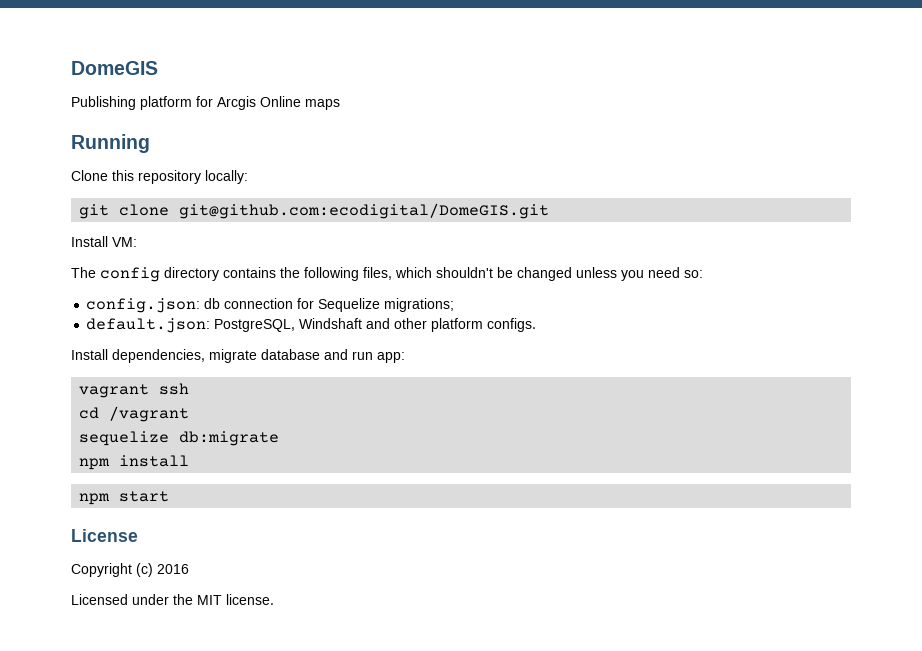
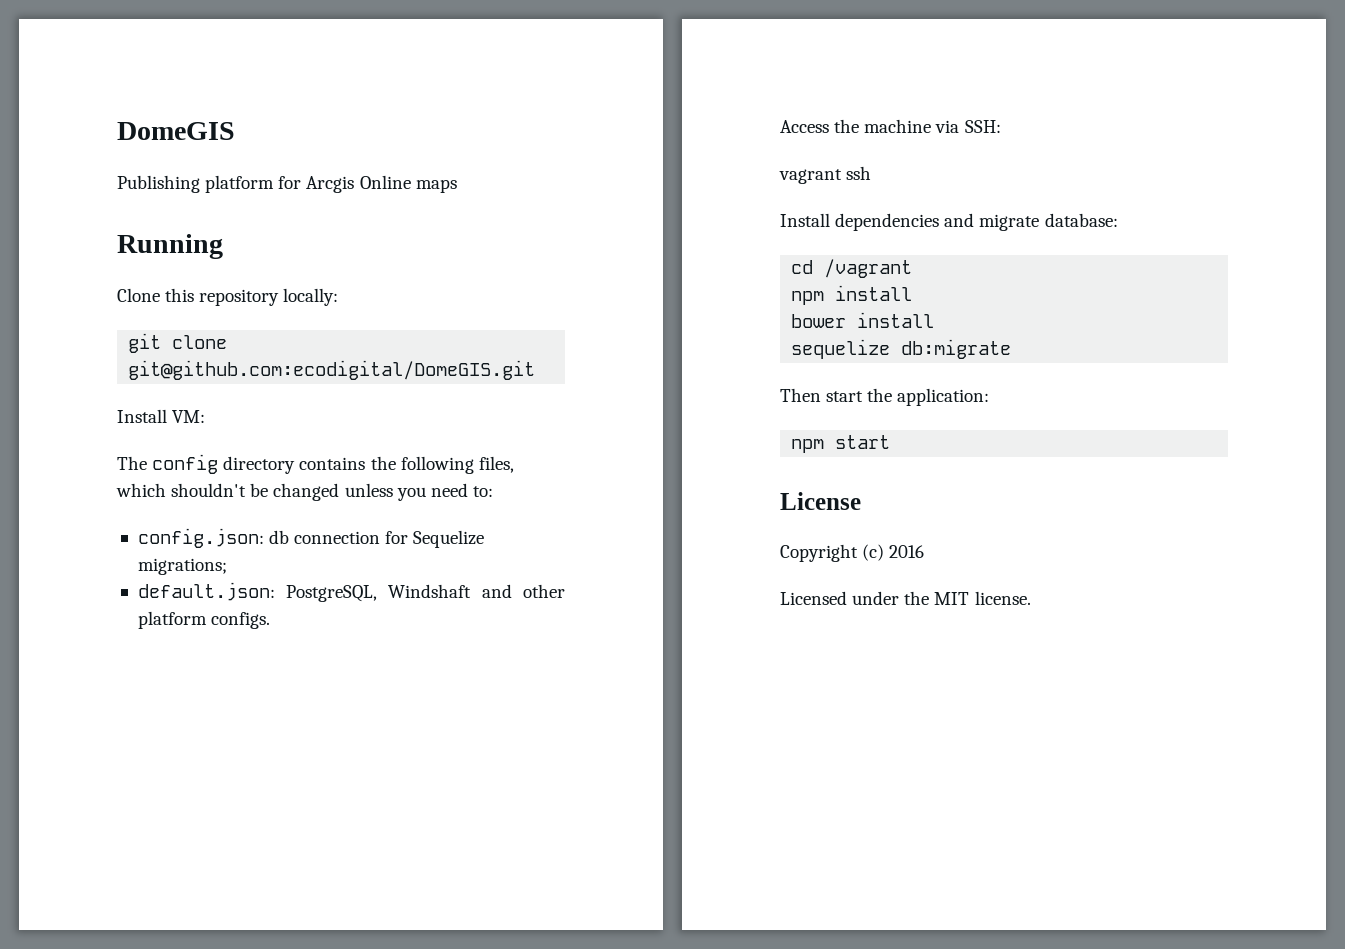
[684,270,703,278] so: -> [472,486,493,497] to:
[71,349,405,363] [79,383,190,398] [79,406,190,422] [79,431,280,446] [79,455,190,470] Install dependencies, migrate database and run app: // vagrant ssh // cd /vagrant // sequelize db:migrate // npm install -> [780,119,1001,133] [779,166,872,184] [780,213,1118,231] [791,259,913,278] [791,285,913,305] [791,312,935,328] [791,339,1012,359] [780,388,990,406] Access the machine via SSH: // vagrant ssh // Install dependencies and migrate database: // cd /vagrant // npm install // bower install // sequelize db:migrate // Then start the application:

